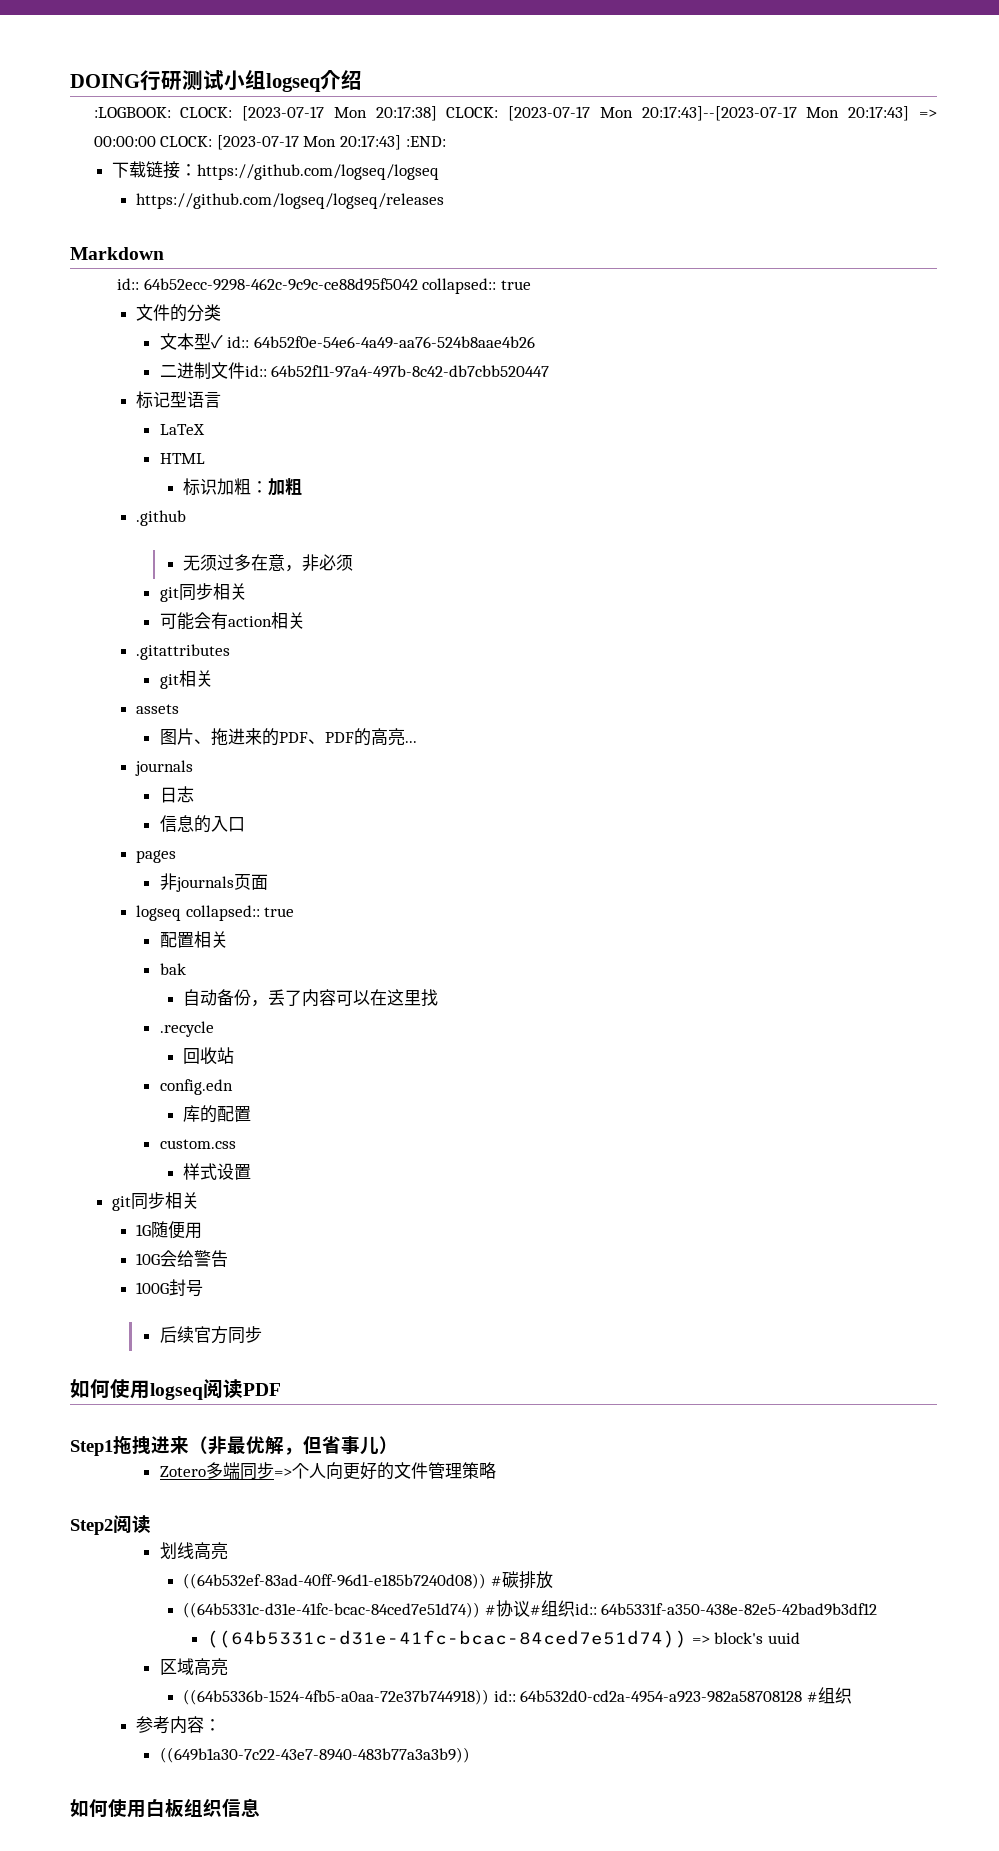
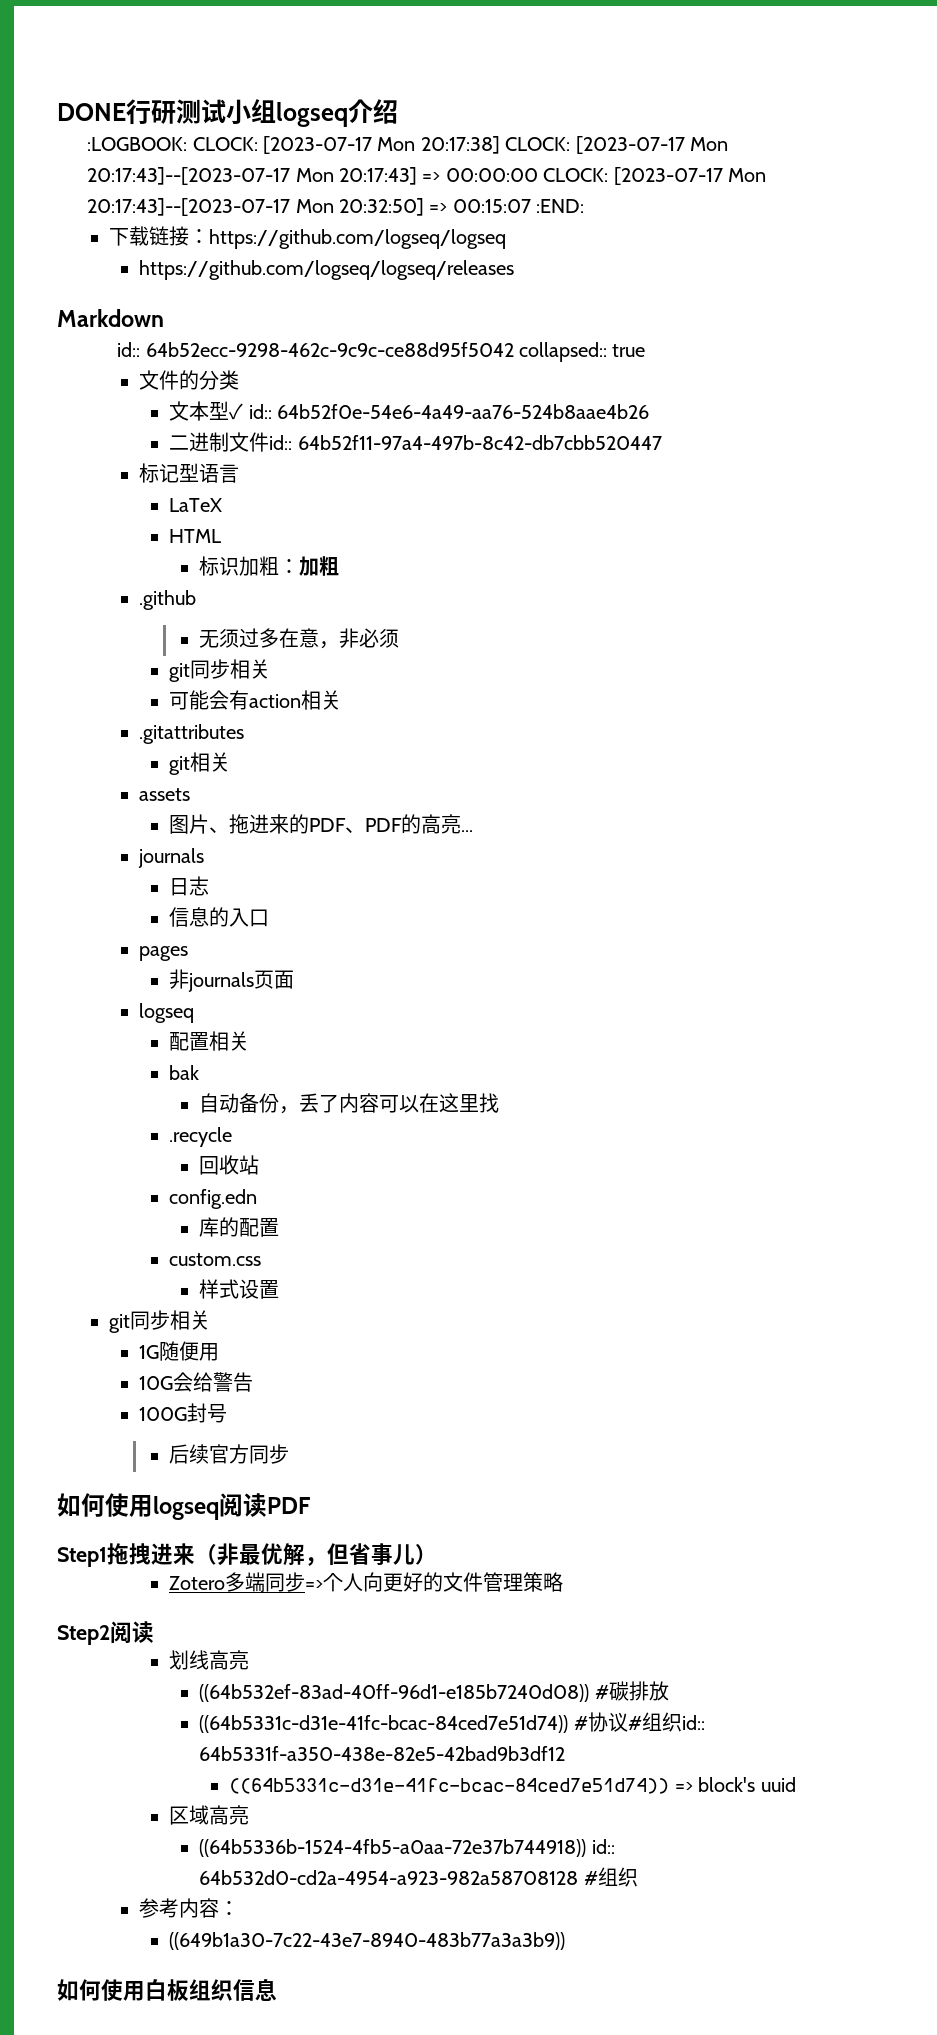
[70,74,140,88] DOING -> [57,103,126,121] DONE
[340,135,402,150] 20:17:43] -> [87,198,531,216] 20:17:43]--[2023-07-17 Mon 20:32:50] => 00:15:07
[185,905,295,921] collapsed:: true -> (195, 1013) none

